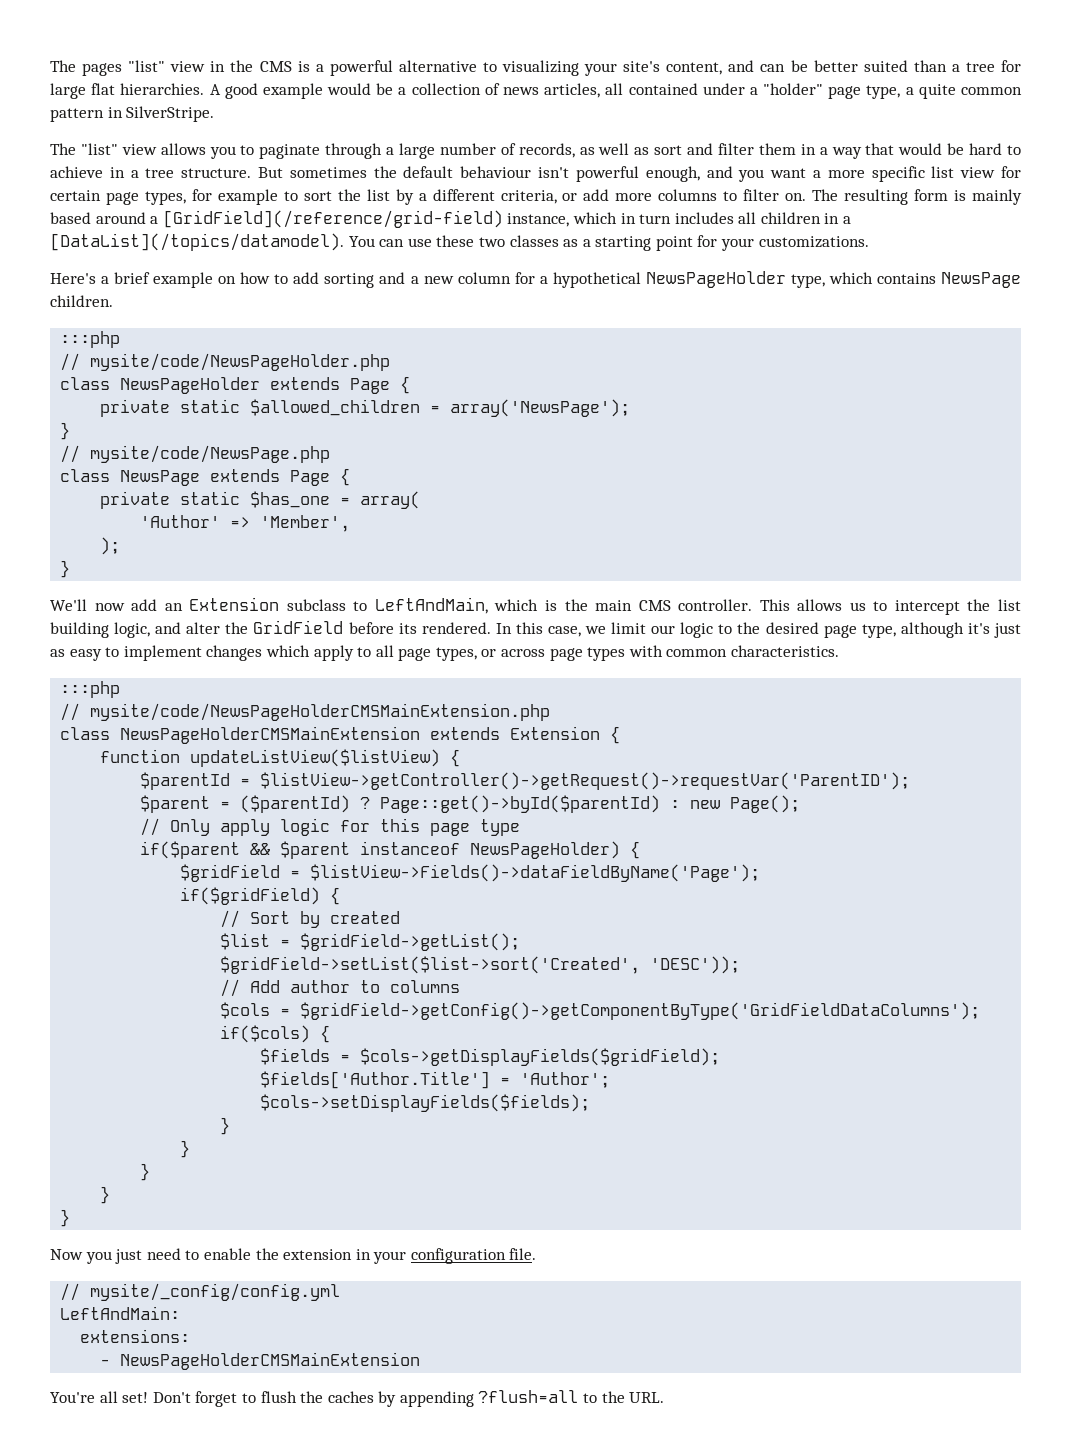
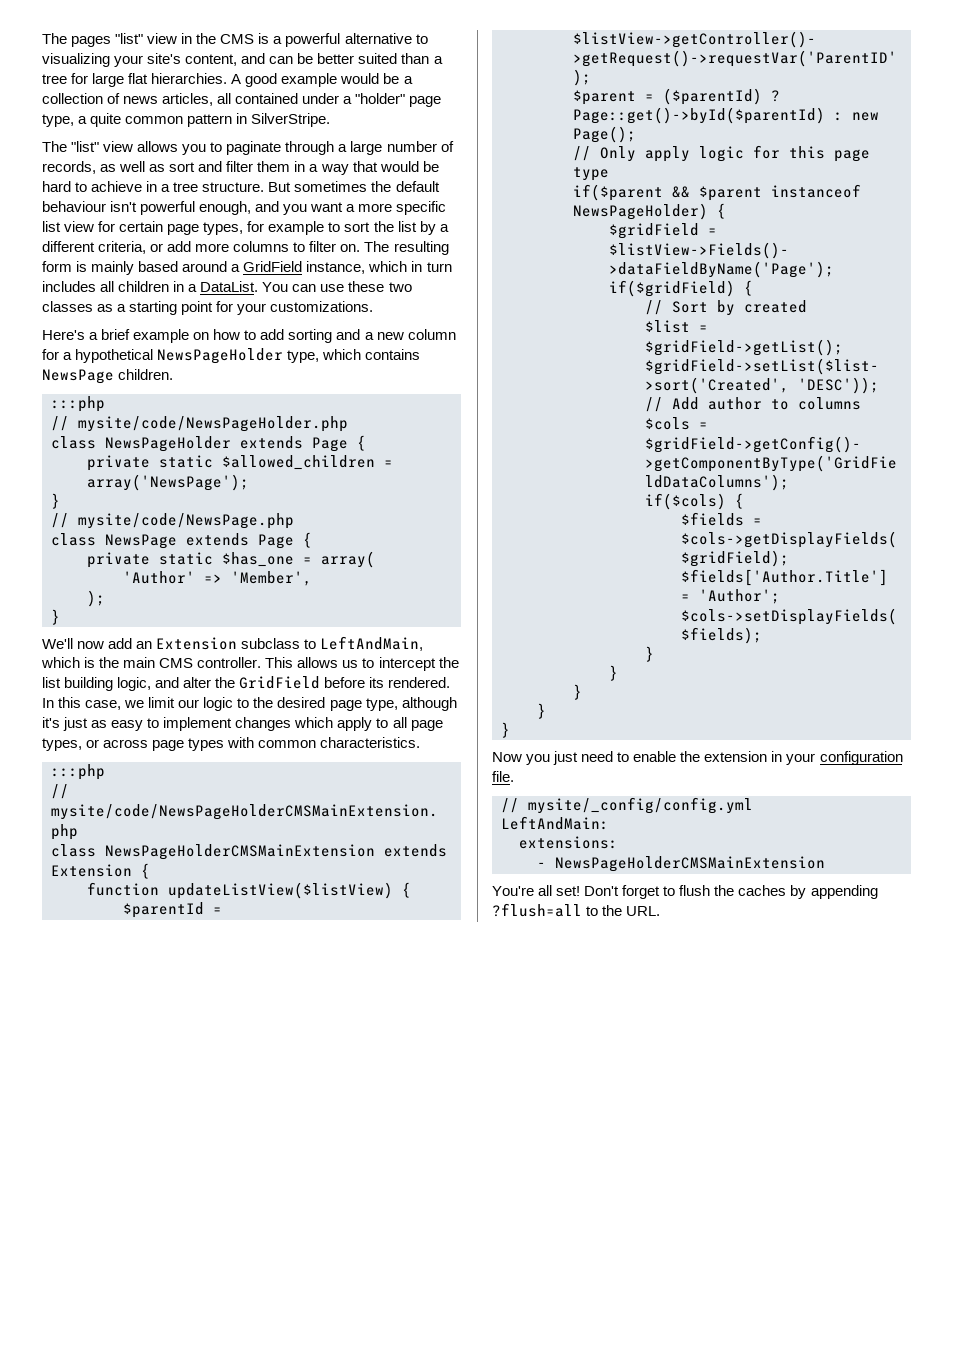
[162,210,503,228] [GridField](/reference/grid-field) -> [243,261,303,272] GridField
[50,233,344,251] [DataList](/topics/datamodel). -> [200,281,259,292] DataList.

